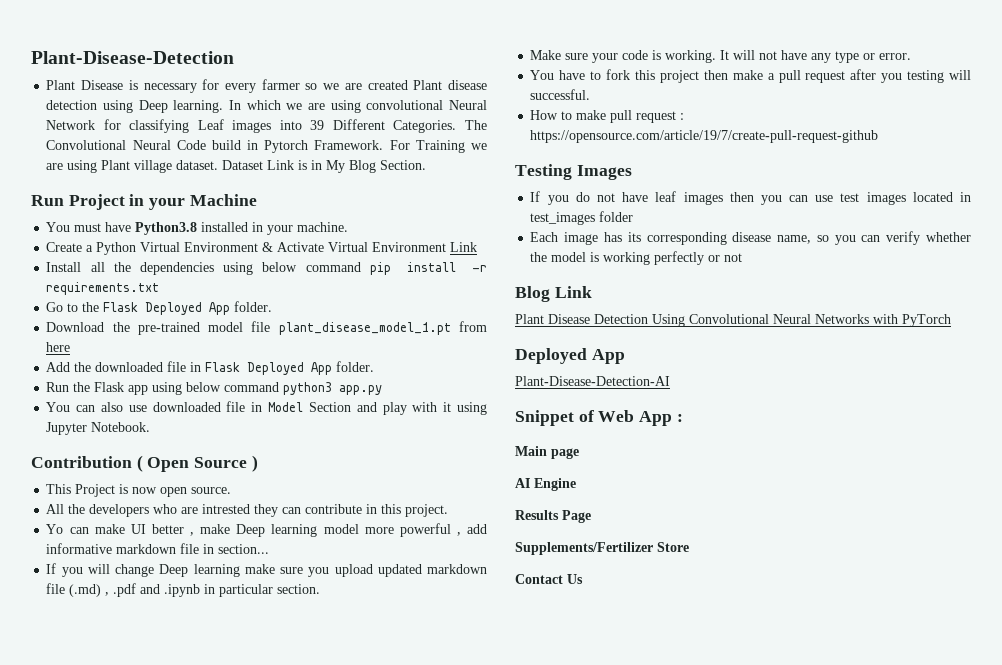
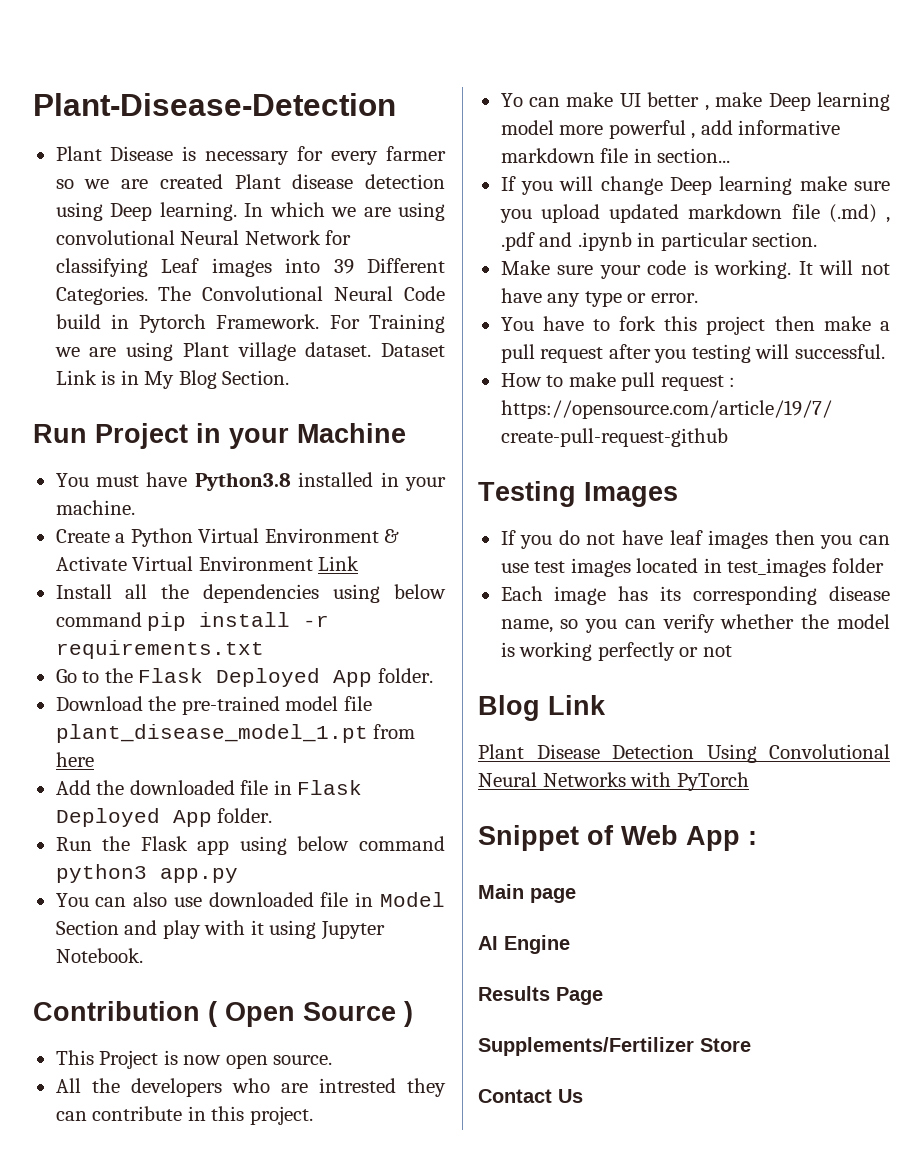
[515,348,625,364] [515,376,670,386] // Deployed App // Plant-Disease-Detection-AI -> (749, 781) none

